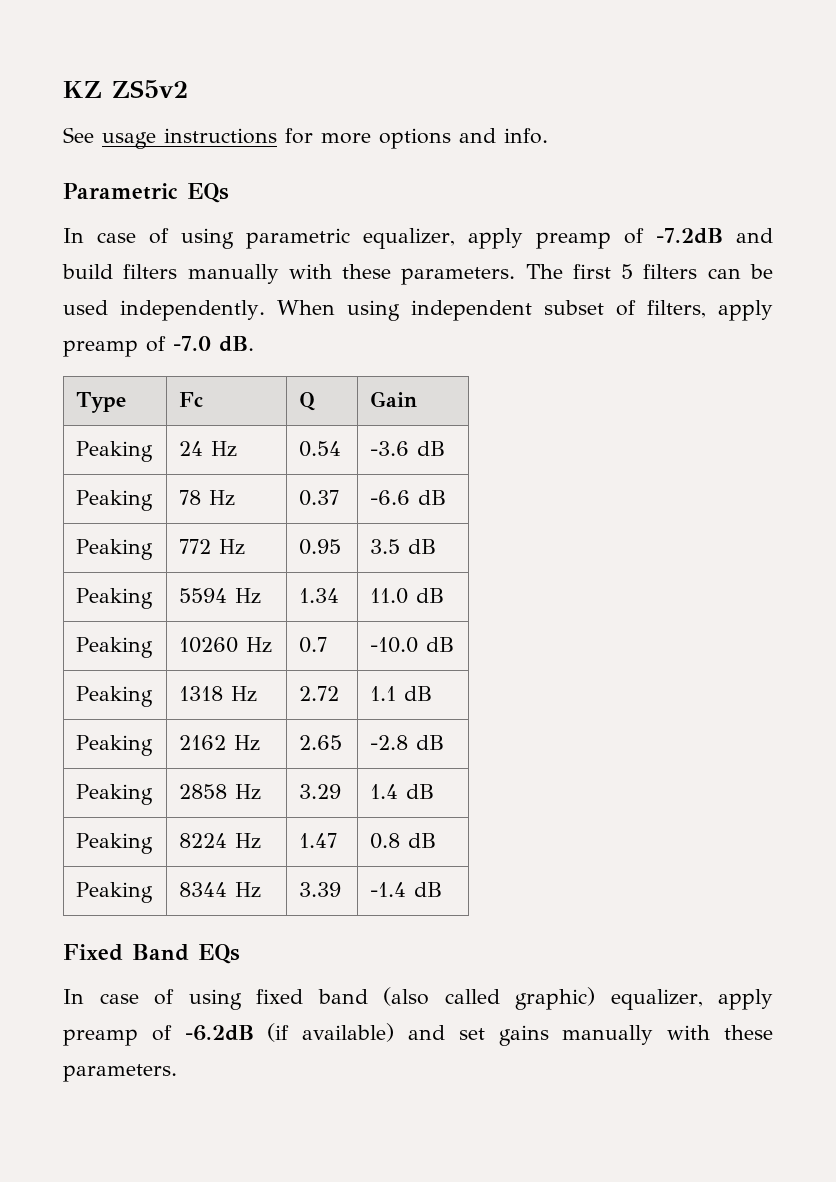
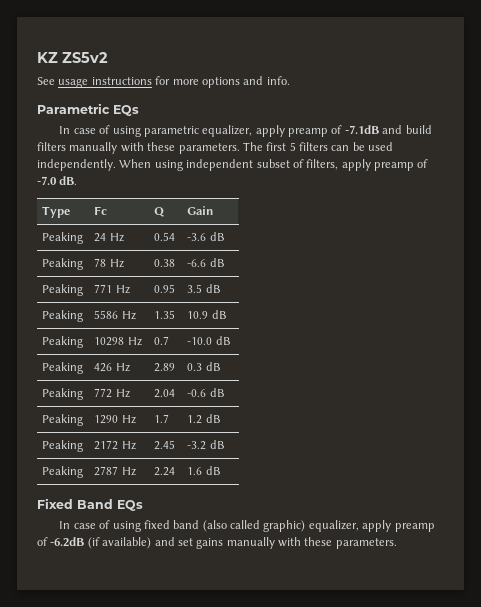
[655,228,723,244] -7.2dB -> [344,125,379,134] -7.1dB
[299,490,340,506] 0.37 -> [154,259,176,267] 0.38
[179,539,212,554] 772 -> [94,284,113,293] 771
[179,588,262,604] [299,588,340,603] [370,588,445,604] [76,637,154,658] [179,637,239,653] 5594 Hz | 1.34 | 11.0 dB // Peaking | 10260 -> [94,310,136,320] [154,310,176,319] [187,310,227,319] [42,336,84,348] [94,337,125,346] 5586 Hz | 1.35 | 10.9 dB // Peaking | 10298
[179,686,258,702] [299,686,340,701] [370,686,433,701] [76,735,154,756] [179,735,261,751] [299,735,343,750] [370,735,445,750] [76,784,154,805] [179,784,262,800] [299,784,342,799] [370,784,435,799] [76,833,154,854] [179,833,262,849] [299,833,338,848] [370,833,437,849] [76,882,154,903] [179,882,262,898] [299,882,342,897] [370,882,407,897] 1318 Hz | 2.72 | 1.1 dB // Peaking | 2162 Hz | 2.65 | -2.8 dB // Peaking | 2858 Hz | 3.29 | 1.4 dB // Peaking | 8224 Hz | 1.47 | 0.8 dB // Peaking | 8344 Hz | 3.39 | -1.4 -> [94,363,130,372] [154,363,176,372] [187,362,221,371] [42,388,84,400] [94,388,130,398] [154,389,176,398] [187,388,225,397] [42,414,84,426] [94,415,136,424] [154,414,170,423] [187,414,221,424] [42,440,84,452] [94,440,136,450] [154,440,176,450] [187,440,225,450] [42,466,84,478] [94,466,136,476] [154,467,176,476] [187,467,203,475] 426 Hz | 2.89 | 0.3 dB // Peaking | 772 Hz | 2.04 | -0.6 dB // Peaking | 1290 Hz | 1.7 | 1.2 dB // Peaking | 2172 Hz | 2.45 | -3.2 dB // Peaking | 2787 Hz | 2.24 | 1.6

